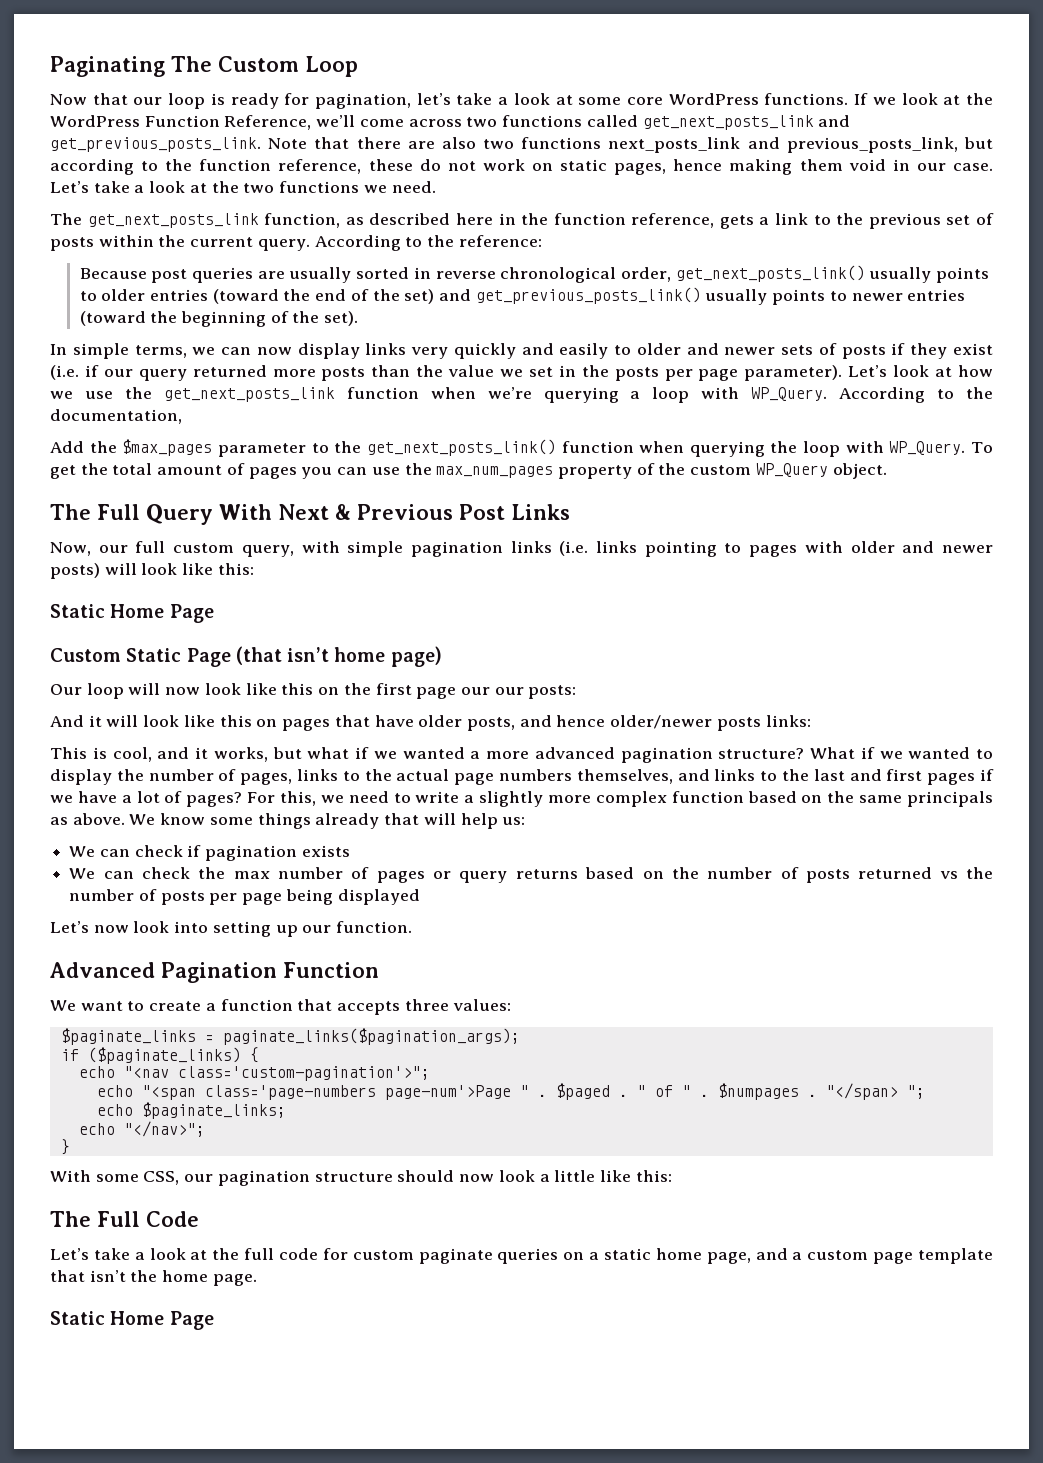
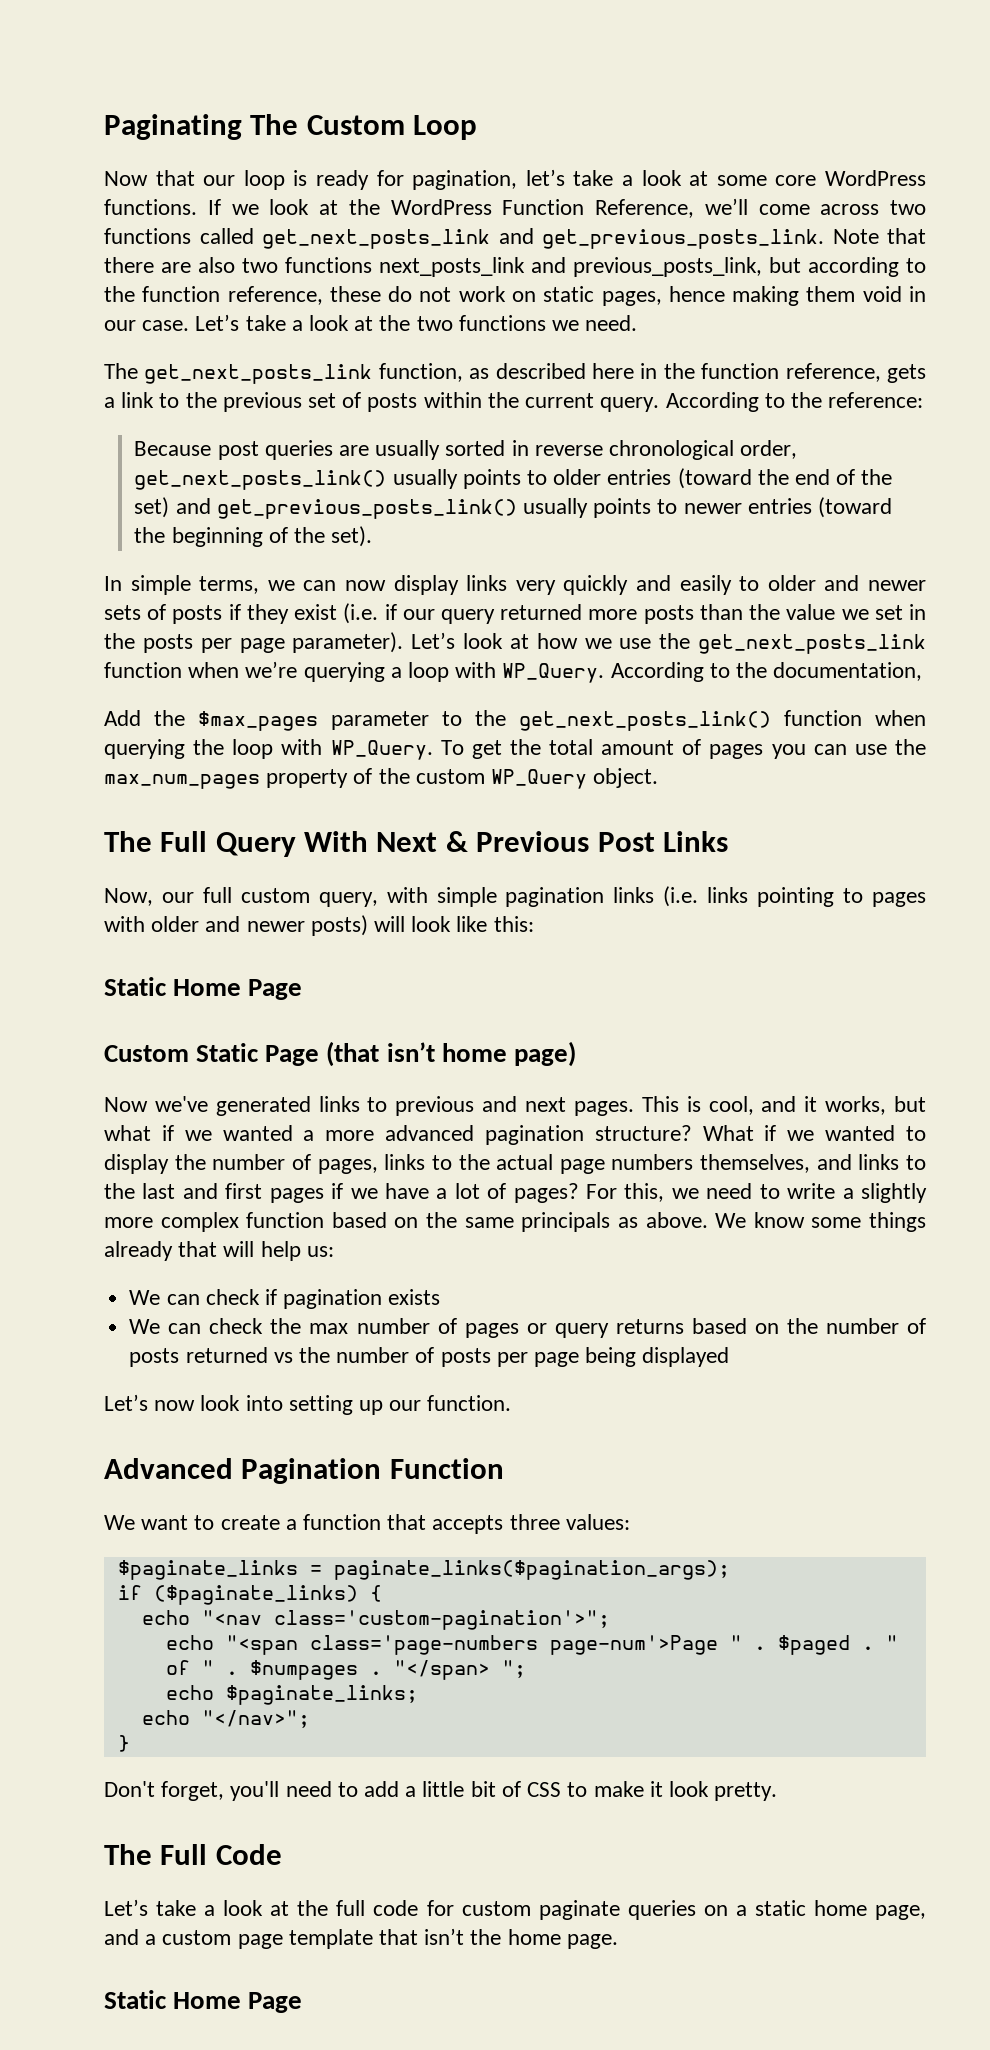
[50,683,577,699] [50,715,811,731] Our loop will now look like this on the first page our our posts: // And it will look like this on pages that have older posts, and hence older/newer posts links: // -> [104,1096,634,1116] Now we've generated links to previous and next pages.
[50,1170,672,1186] With some CSS, our pagination structure should now look a little like this: -> [104,1781,778,1801] Don't forget, you'll need to add a little bit of CSS to make it look pretty.

